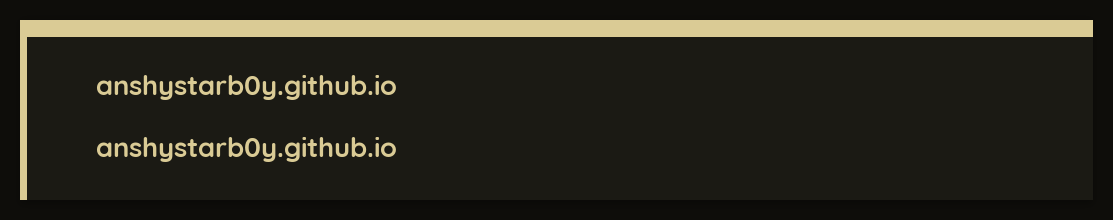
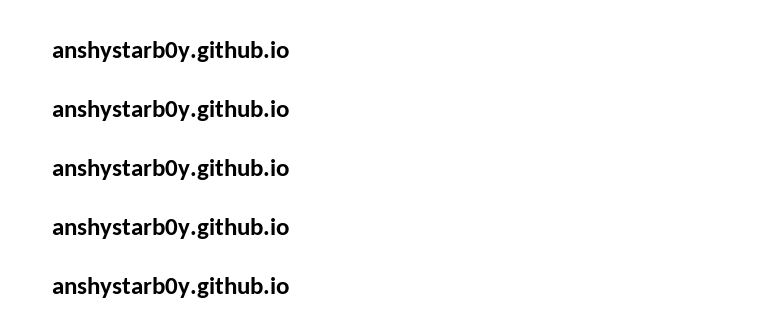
[96,74,397,100] [96,136,397,162] anshystarb0y.github.io // anshystarb0y.github.io -> [52,41,289,62] [52,100,289,121] [52,159,289,180] [52,218,289,239] [52,277,289,298] anshystarb0y.github.io // anshystarb0y.github.io // anshystarb0y.github.io // anshystarb0y.github.io // anshystarb0y.github.io

